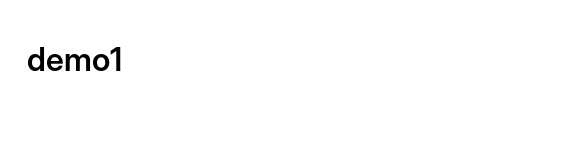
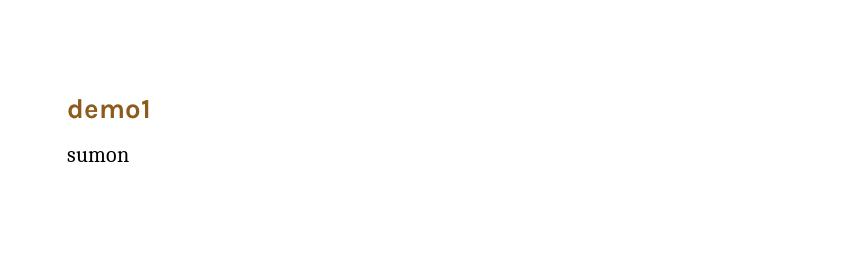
(122, 59) none -> [67,151,129,162] // sumon

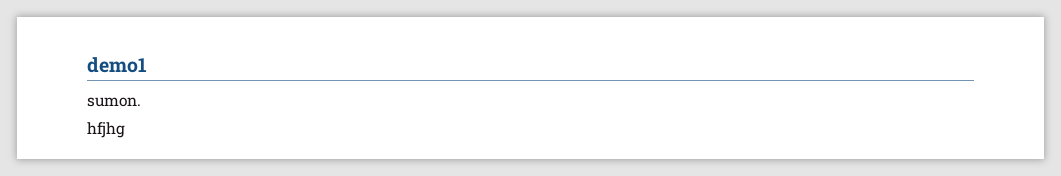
[67,151,129,162] sumon -> [87,97,141,107] [87,122,125,138] sumon. // hfjhg

